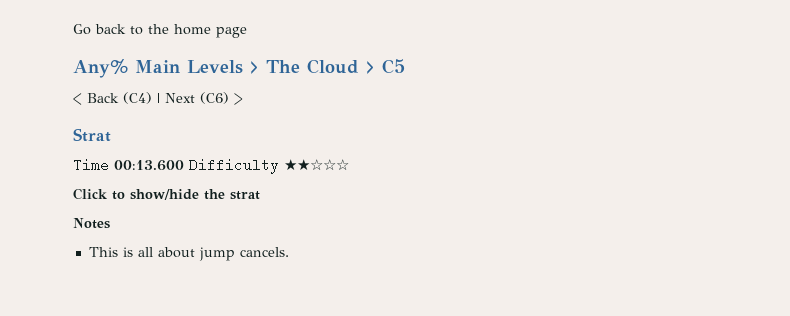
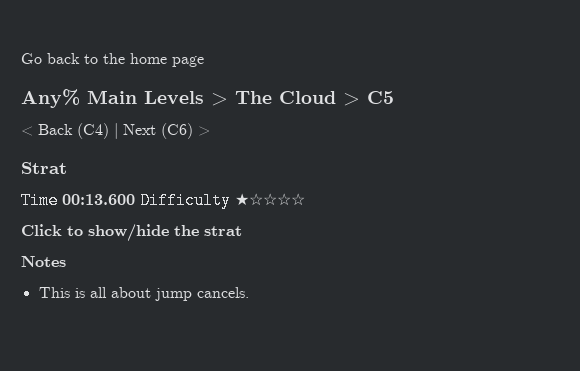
[284,159,349,171] ★★☆☆☆ -> [235,193,305,206] ★☆☆☆☆

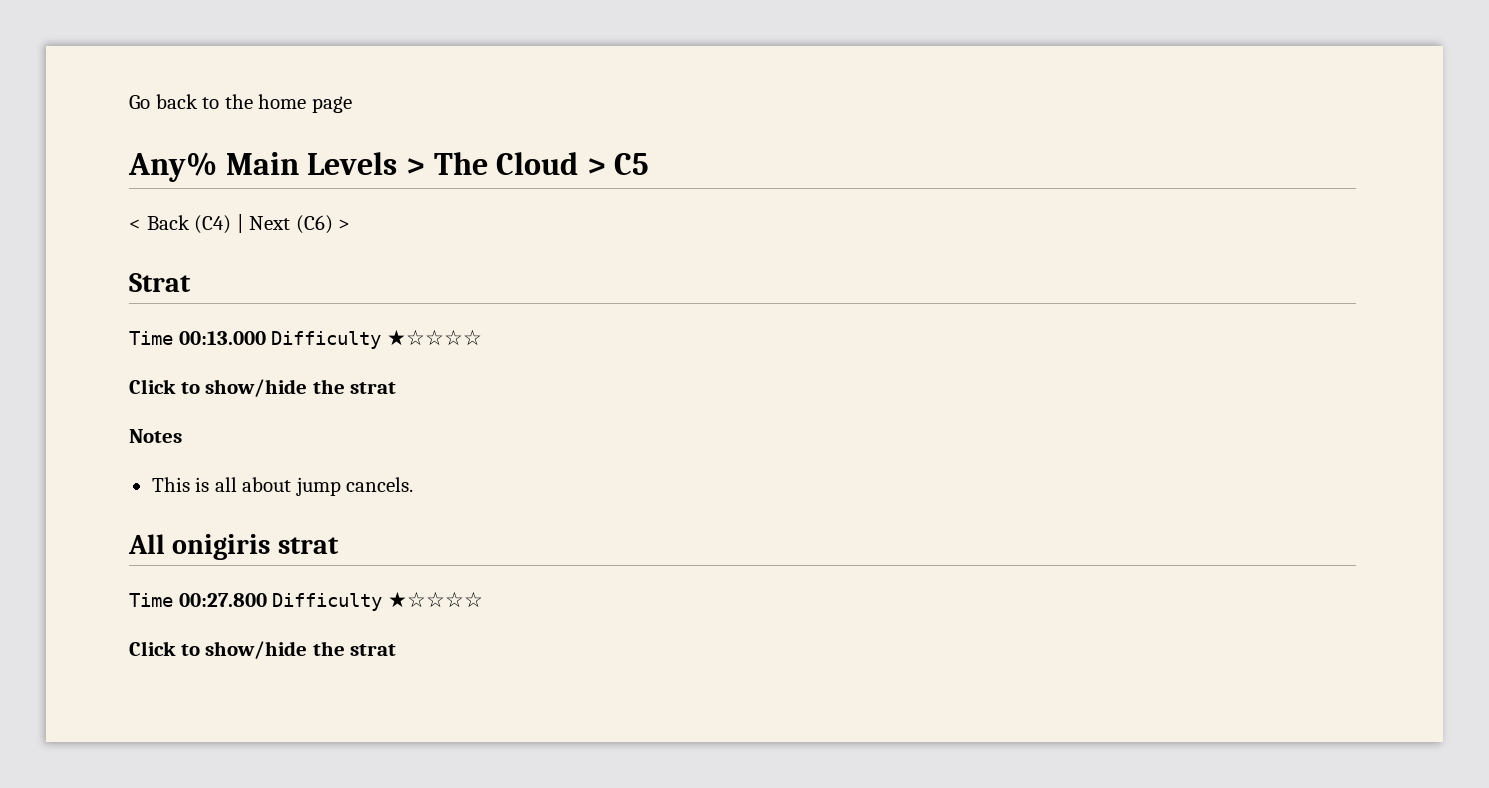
[62,194,135,205] 00:13.600 -> [178,331,266,345] 00:13.000
(249, 292) none -> [128,534,339,560] [129,591,483,611] [129,641,397,659] // All onigiris strat // Time 00:27.800 Difficulty ★☆☆☆☆ // Click to show/hide the strat

